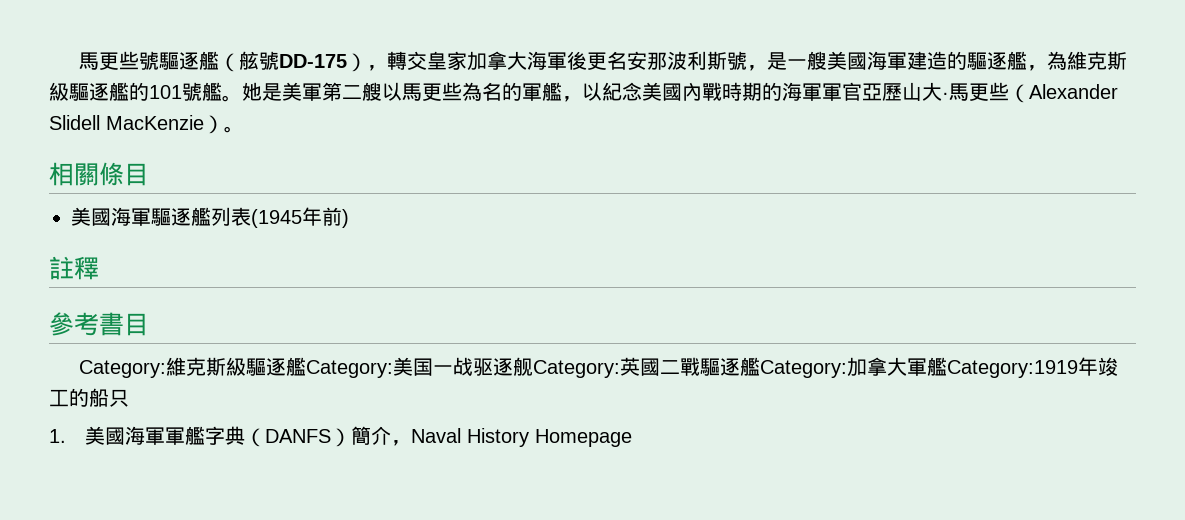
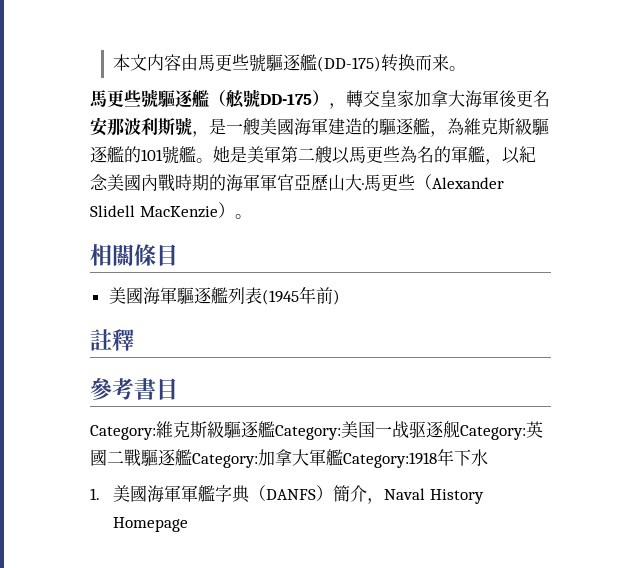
(79, 61) none -> [113,54,467,72] 本文内容由馬更些號驅逐艦(DD-175)转换而来。 //
[947,357,1119,378] [49,388,129,407] Category:1919年竣工的船只 -> [343,448,488,468] Category:1918年下水

